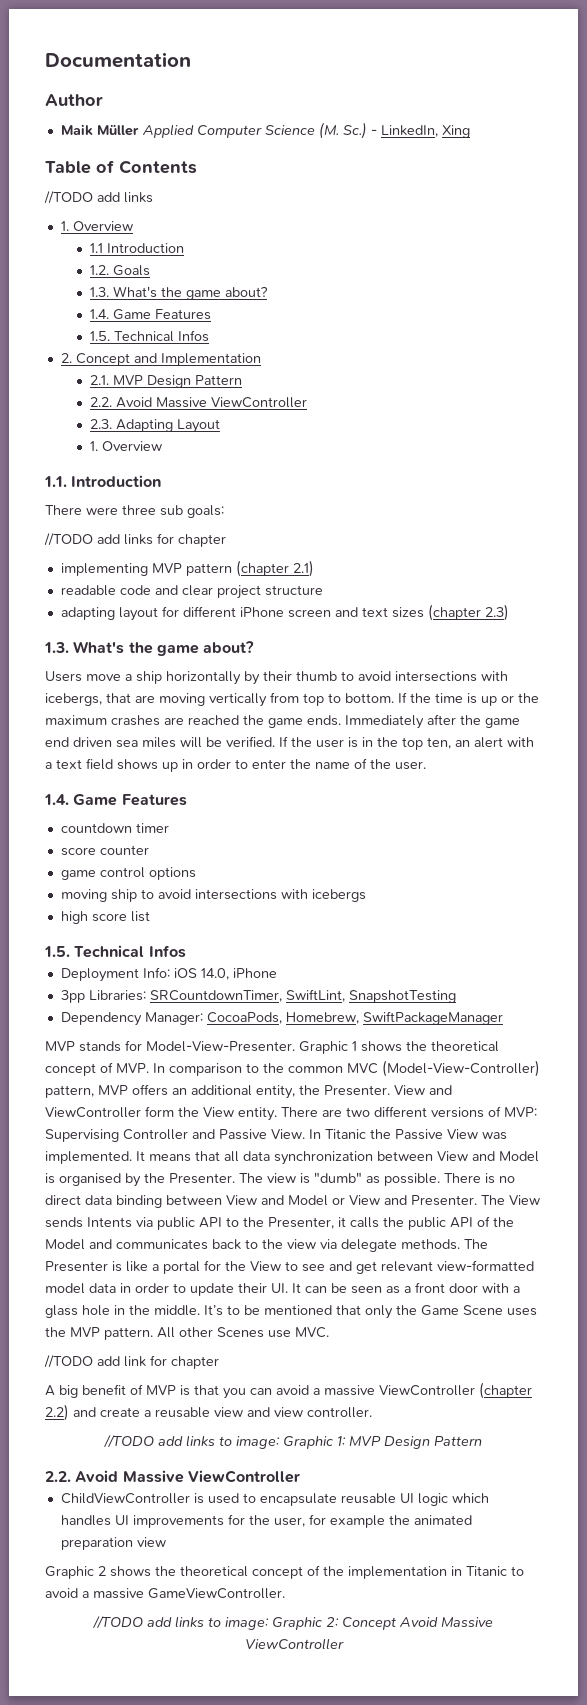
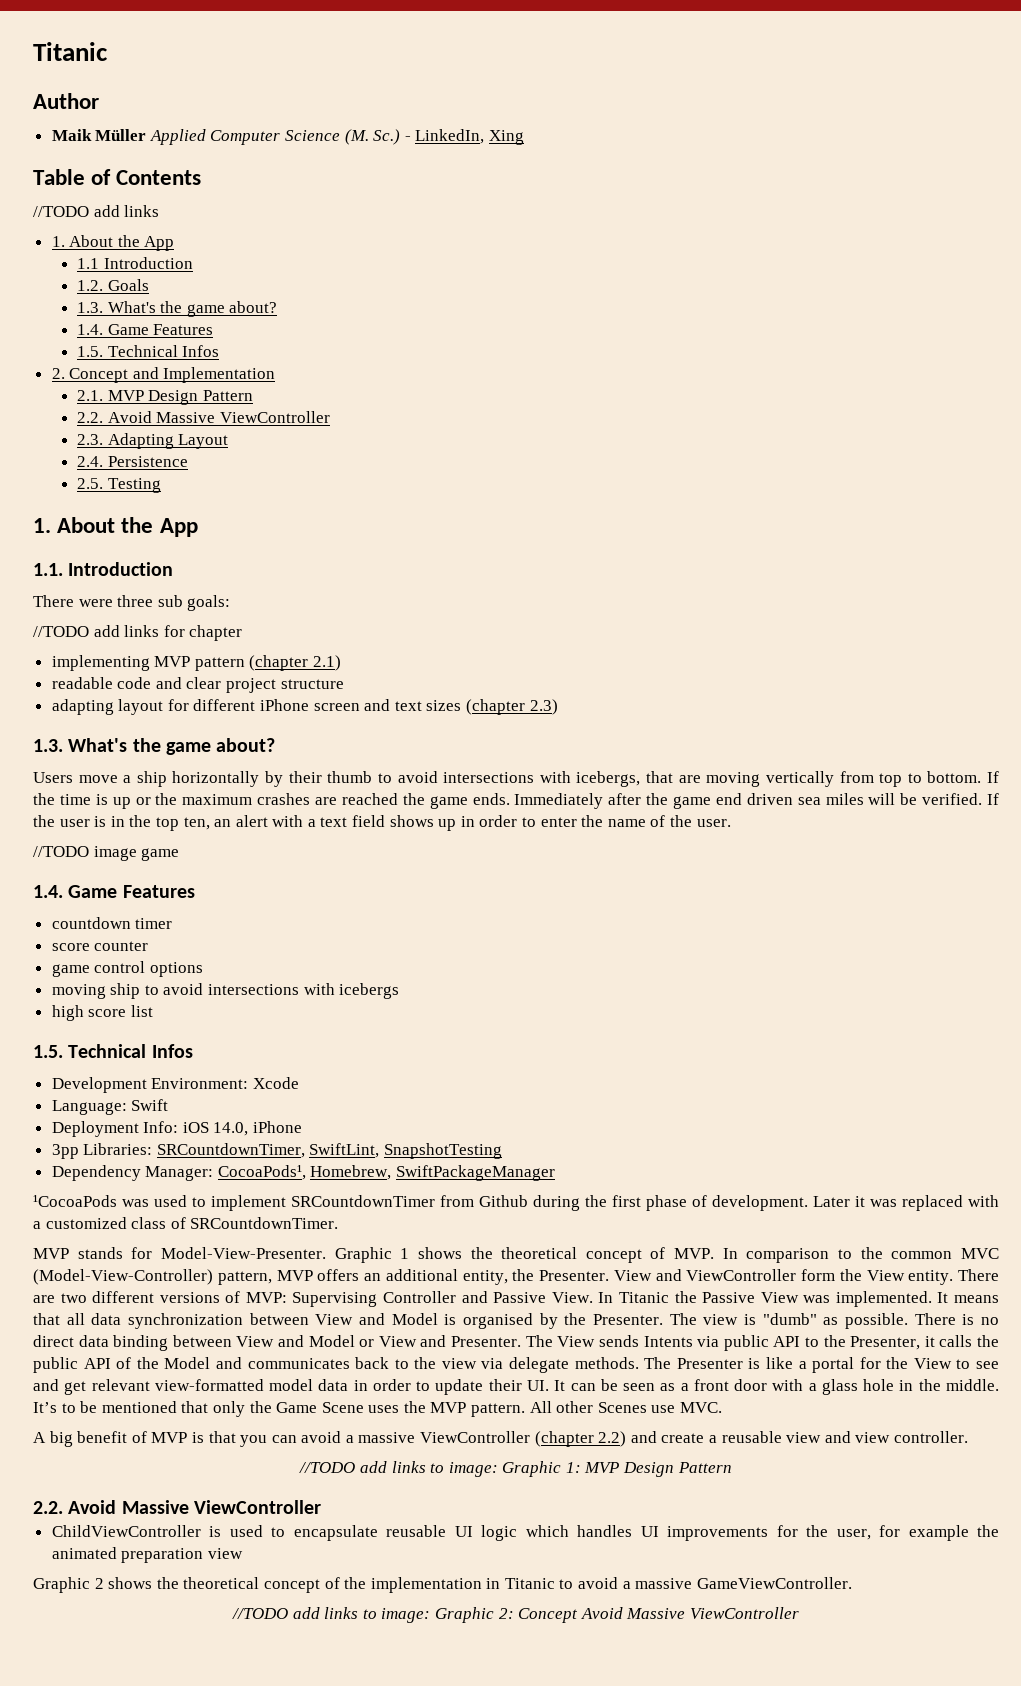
[45,52,191,68] Documentation -> [33,42,108,61] Titanic
[72,221,133,231] Overview -> [69,235,175,251] About the App
[89,441,162,451] 1. Overview -> [77,456,188,467] [77,478,161,493] [33,517,198,537] 2.4. Persistence // 2.5. Testing // 1. About the App
(426, 765) none -> [33,846,180,861] // //TODO image game
(186, 951) none -> [51,1077,299,1093] [51,1099,169,1115] // Development Environment: Xcode // Language: Swift
[206,1012,282,1024] CocoaPods, -> [217,1165,306,1180] CocoaPods¹,
(503, 1018) none -> [33,1195,999,1211] [33,1217,339,1229] // ¹CocoaPods was used to implement SRCountdownTimer from Github during the first phase of development. Later it was replaced with a customized class of SRCountdownTimer.
[44,1355,219,1369] // //TODO add link for chapter -> (723, 1407) none

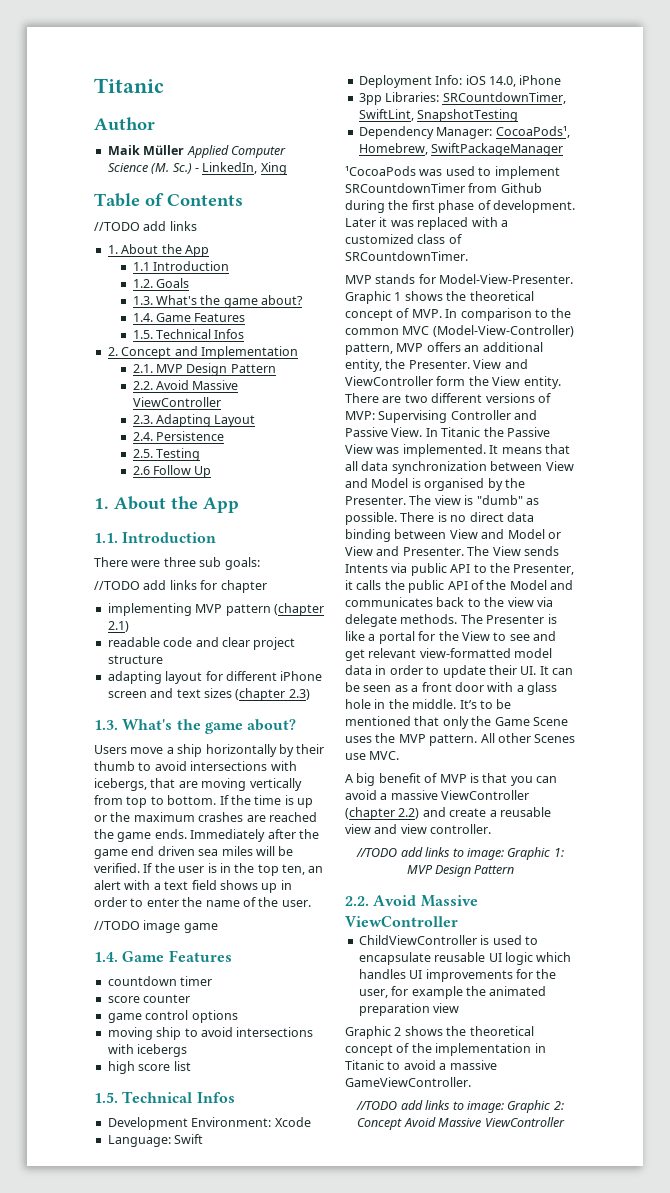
(161, 485) none -> [132,465,212,478] // 2.6 Follow Up

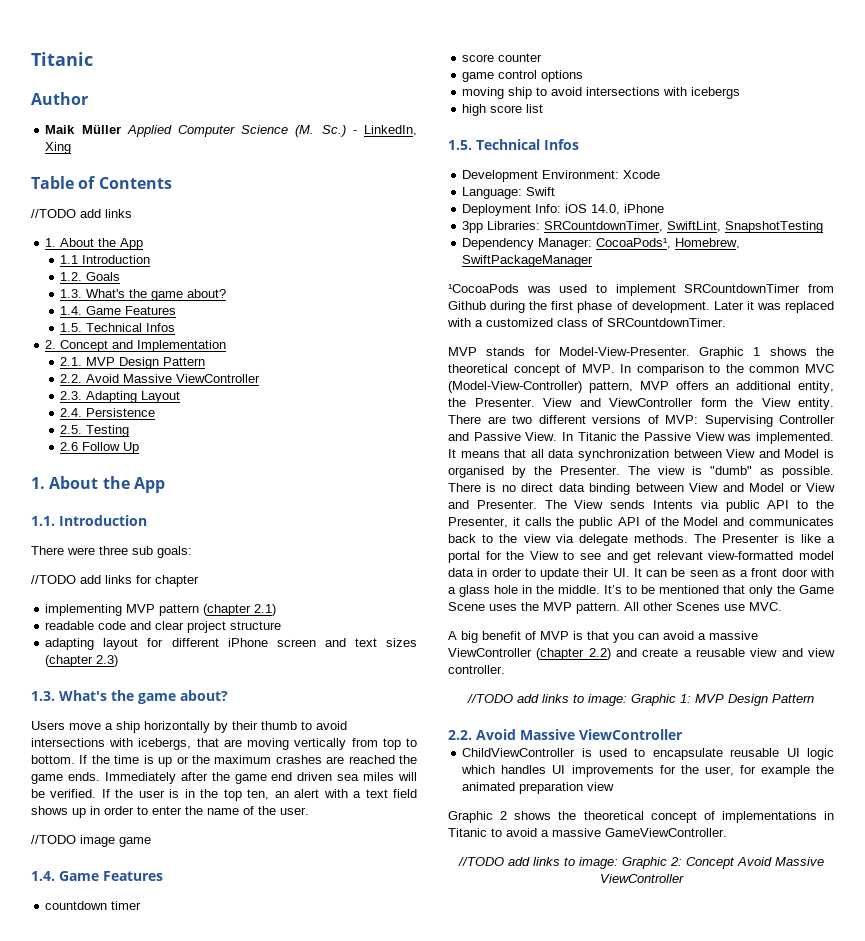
[411,1043,532,1056] the implementation -> [721,811,817,823] implementations

